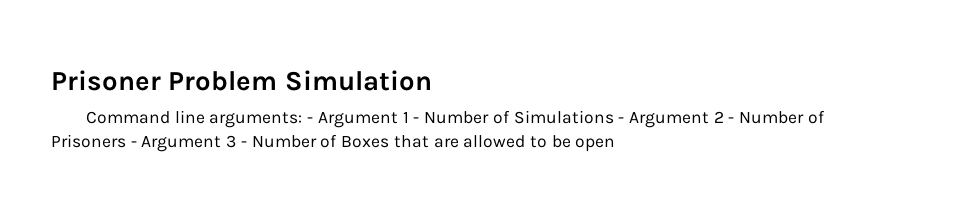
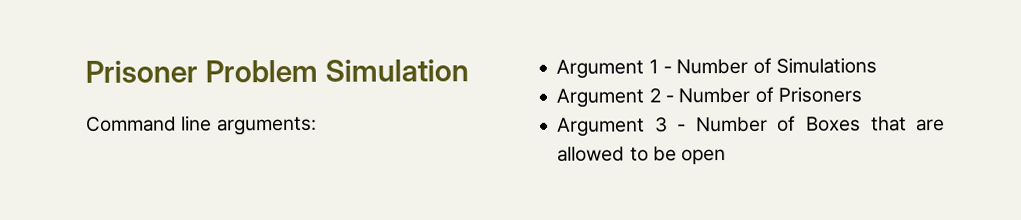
[307,117,314,123] - -> (317, 126) //
[618,117,625,123] - -> (877, 65) //
[130,141,137,147] - -> (862, 94) //

